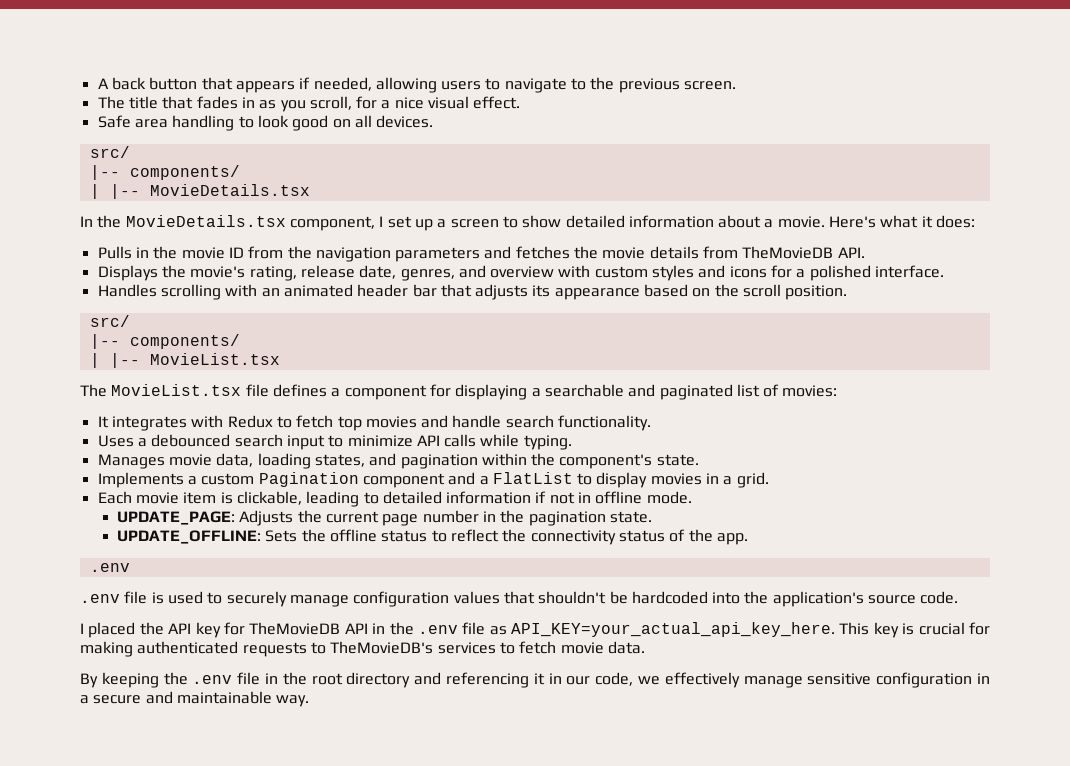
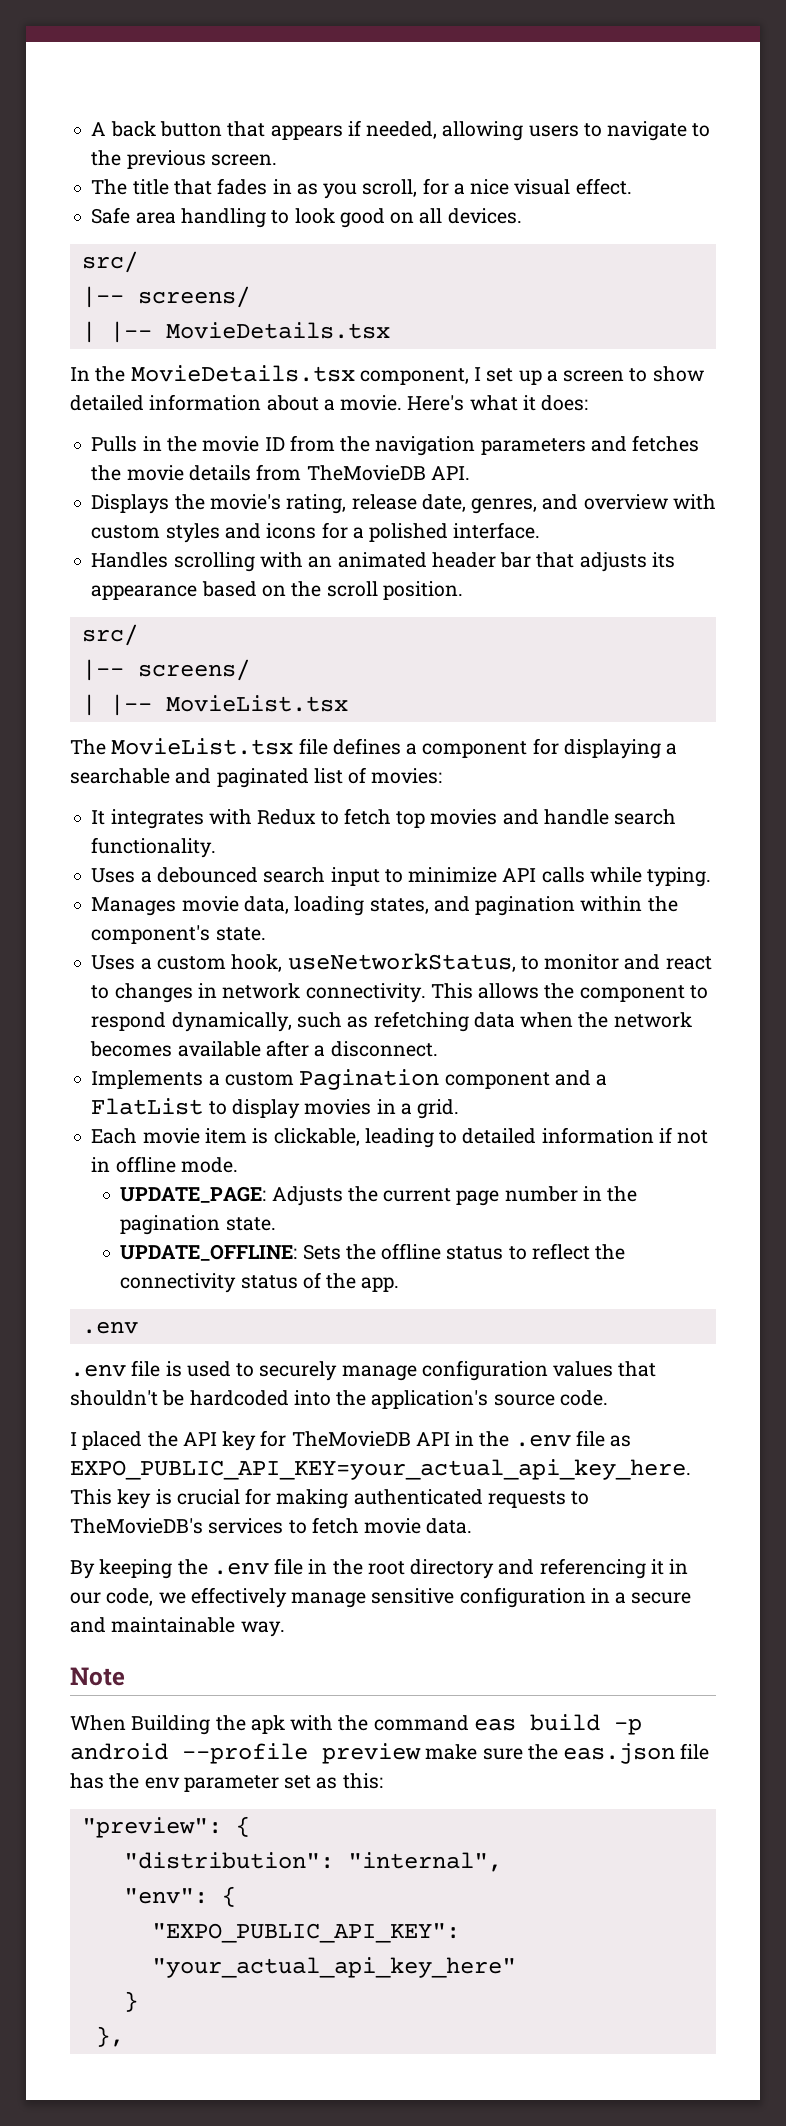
[129,165,240,180] components/ -> [137,286,250,308] screens/
[129,334,240,349] components/ -> [137,659,250,681] screens/
(699, 460) none -> [91,953,712,972] [91,983,708,1003] [91,1011,692,1032] [90,1040,438,1057] // Uses a custom hook, useNetworkStatus, to monitor and react to changes in network connectivity. This allows the component to respond dynamically, such as refetching data when the network becomes available after a disconnect.
[511,622,836,637] API_KEY=your_actual_api_key_here. -> [70,1459,691,1480] EXPO_PUBLIC_API_KEY=your_actual_api_key_here.
(310, 701) none -> [70,1667,125,1686] [70,1714,642,1735] [70,1743,710,1764] [70,1773,383,1792] [81,1816,250,1838] [123,1852,502,1872] [123,1886,236,1907] [151,1923,460,1943] [151,1957,516,1978] [123,1991,138,2012] [95,2026,124,2047] // Note // When Building the apk with the command eas build -p android --profile preview make sure the eas.json file has the env parameter set as this: // "preview": { // "distribution": "internal", // "env": { // "EXPO_PUBLIC_API_KEY": "your_actual_api_key_here" // } // },

